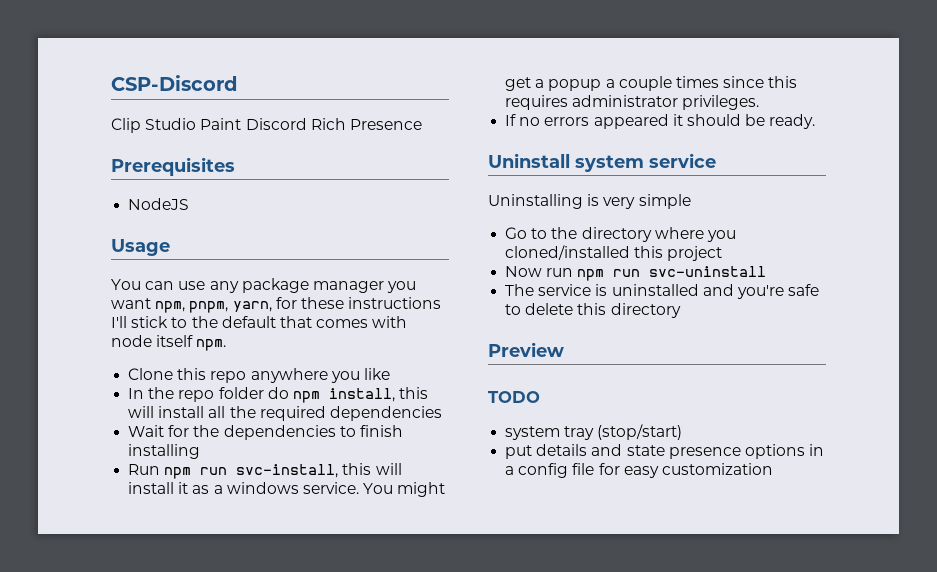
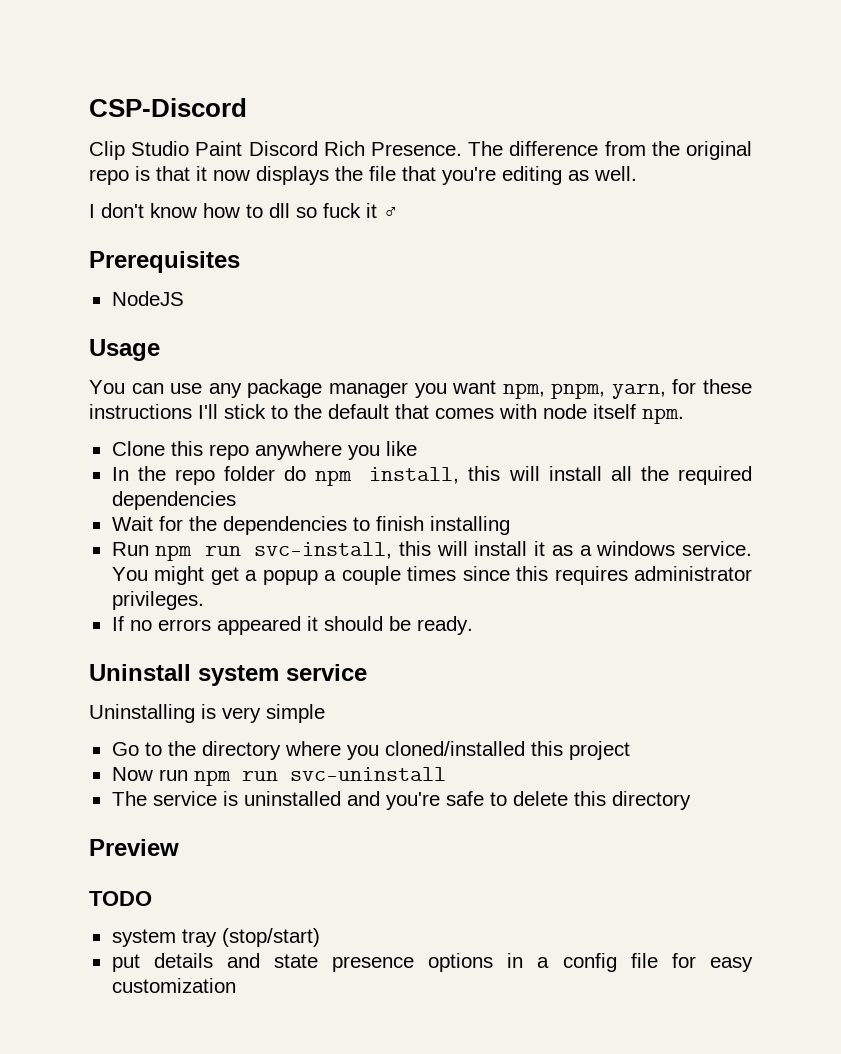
[349,119,422,130] Presence -> [370,141,752,160] [89,166,637,185] [89,203,398,218] Presence. The difference from the original repo is that it now displays the file that you're editing as well. // I don't know how to dll so fuck it ♂

